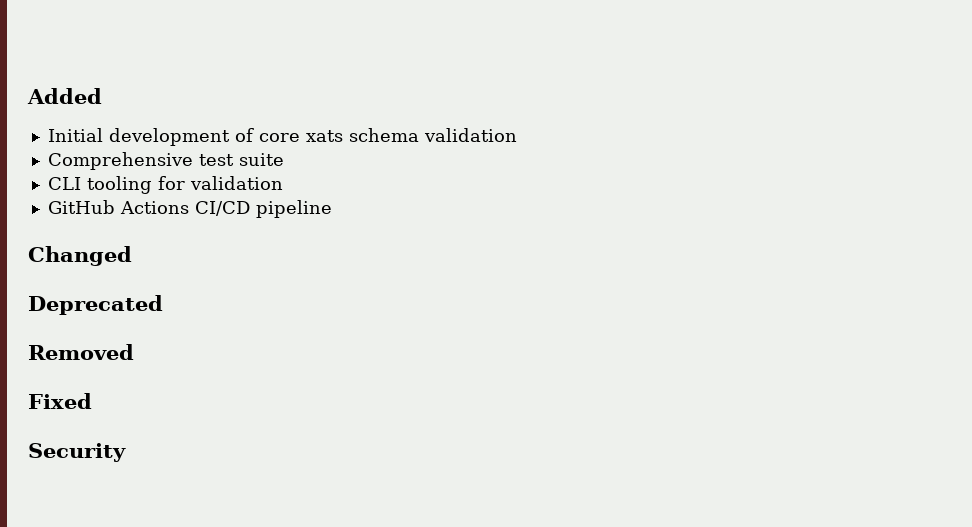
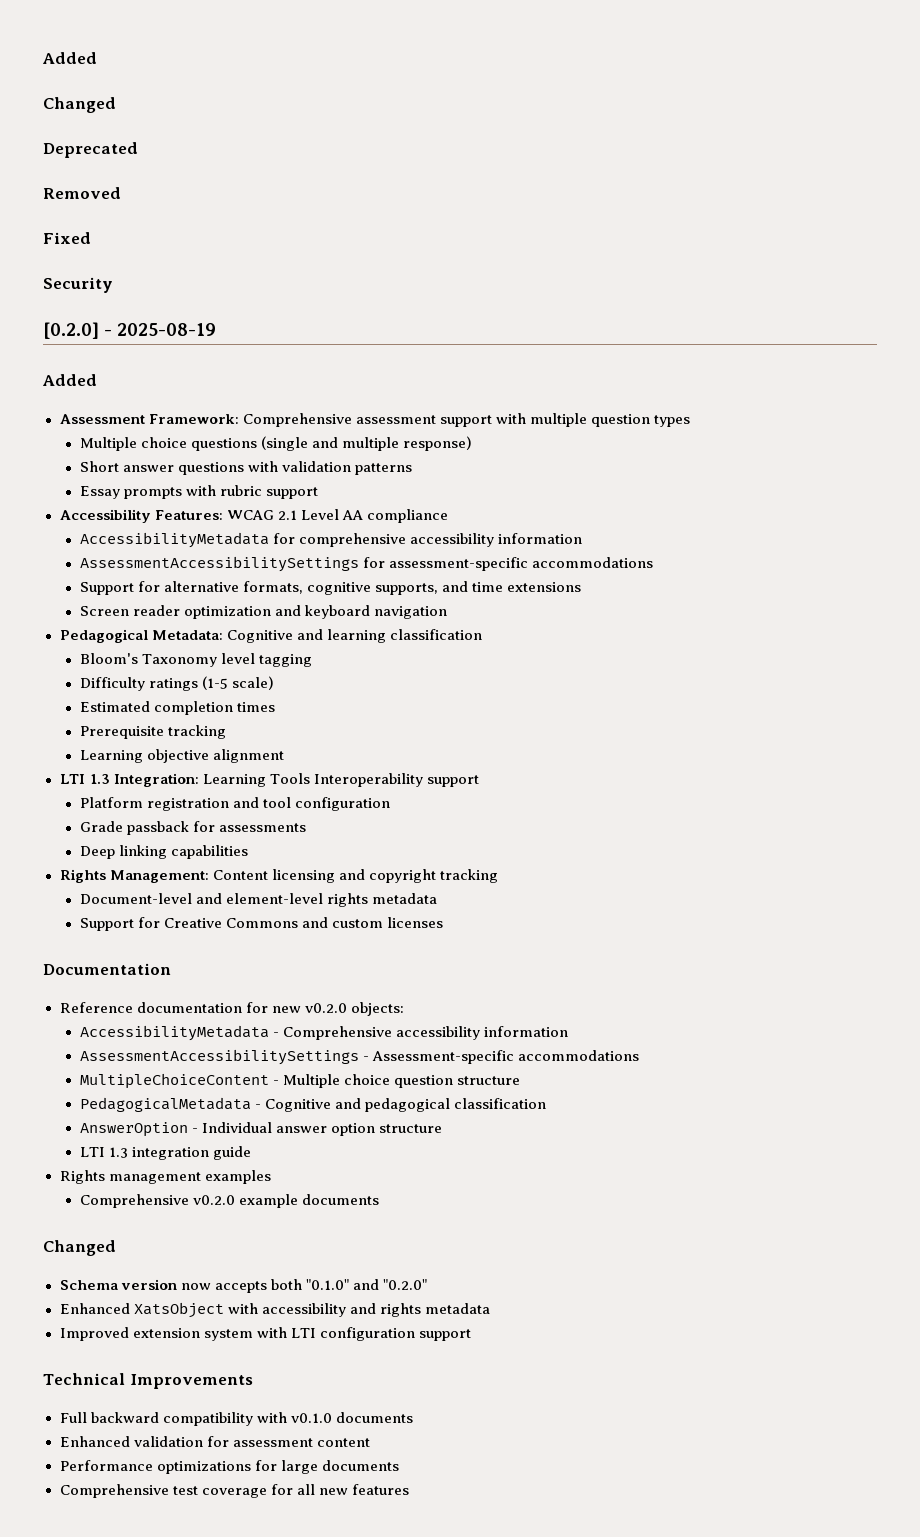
[27,88,102,104] [47,128,517,146] [47,152,284,170] [47,176,283,194] [47,200,332,218] Added // Initial development of core xats schema validation // Comprehensive test suite // CLI tooling for validation // GitHub Actions CI/CD pipeline -> [42,52,97,64] Added
(126, 452) none -> [43,322,217,339] [42,374,97,386] [59,413,690,427] [79,436,472,451] [79,461,412,475] [79,485,318,499] [59,509,448,523] [79,532,582,548] [79,556,653,572] [79,581,581,595] [79,605,447,619] [59,629,482,643] [79,653,312,667] [79,676,274,691] [79,701,275,715] [79,725,226,739] [79,749,284,763] [59,773,479,787] [79,797,390,811] [79,821,306,835] [79,845,248,859] [59,869,498,883] [79,893,437,907] [79,917,443,931] [43,963,171,975] [59,1002,404,1016] [79,1025,568,1041] [79,1049,639,1065] [79,1073,520,1089] [79,1097,546,1112] [79,1122,442,1137] [79,1146,251,1160] [59,1170,271,1184] [79,1194,379,1208] [43,1240,116,1256] [59,1279,427,1293] [59,1302,490,1318] [59,1327,471,1341] [43,1373,253,1389] [59,1412,413,1426] [59,1436,370,1447] [59,1460,399,1474] [59,1484,409,1498] // [0.2.0] - 2025-08-19 // Added // Assessment Framework: Comprehensive assessment support with multiple question types // Multiple choice questions (single and multiple response) // Short answer questions with validation patterns // Essay prompts with rubric support // Accessibility Features: WCAG 2.1 Level AA compliance // AccessibilityMetadata for comprehensive accessibility information // AssessmentAccessibilitySettings for assessment-specific accommodations // Support for alternative formats, cognitive supports, and time extensions // Screen reader optimization and keyboard navigation // Pedagogical Metadata: Cognitive and learning classification // Bloom's Taxonomy level tagging // Difficulty ratings (1-5 scale) // Estimated completion times // Prerequisite tracking // Learning objective alignment // LTI 1.3 Integration: Learning Tools Interoperability support // Platform registration and tool configuration // Grade passback for assessments // Deep linking capabilities // Rights Management: Content licensing and copyright tracking // Document-level and element-level rights metadata // Support for Creative Commons and custom licenses // Documentation // Reference documentation for new v0.2.0 objects: // AccessibilityMetadata - Comprehensive accessibility information // AssessmentAccessibilitySettings - Assessment-specific accommodations // MultipleChoiceContent - Multiple choice question structure // PedagogicalMetadata - Cognitive and pedagogical classification // AnswerOption - Individual answer option structure // LTI 1.3 integration guide // Rights management examples // Comprehensive v0.2.0 example documents // Changed // Schema version now accepts both "0.1.0" and "0.2.0" // Enhanced XatsObject with accessibility and rights metadata // Improved extension system with LTI configuration support // Technical Improvements // Full backward compatibility with v0.1.0 documents // Enhanced validation for assessment content // Performance optimizations for large documents // Comprehensive test coverage for all new features

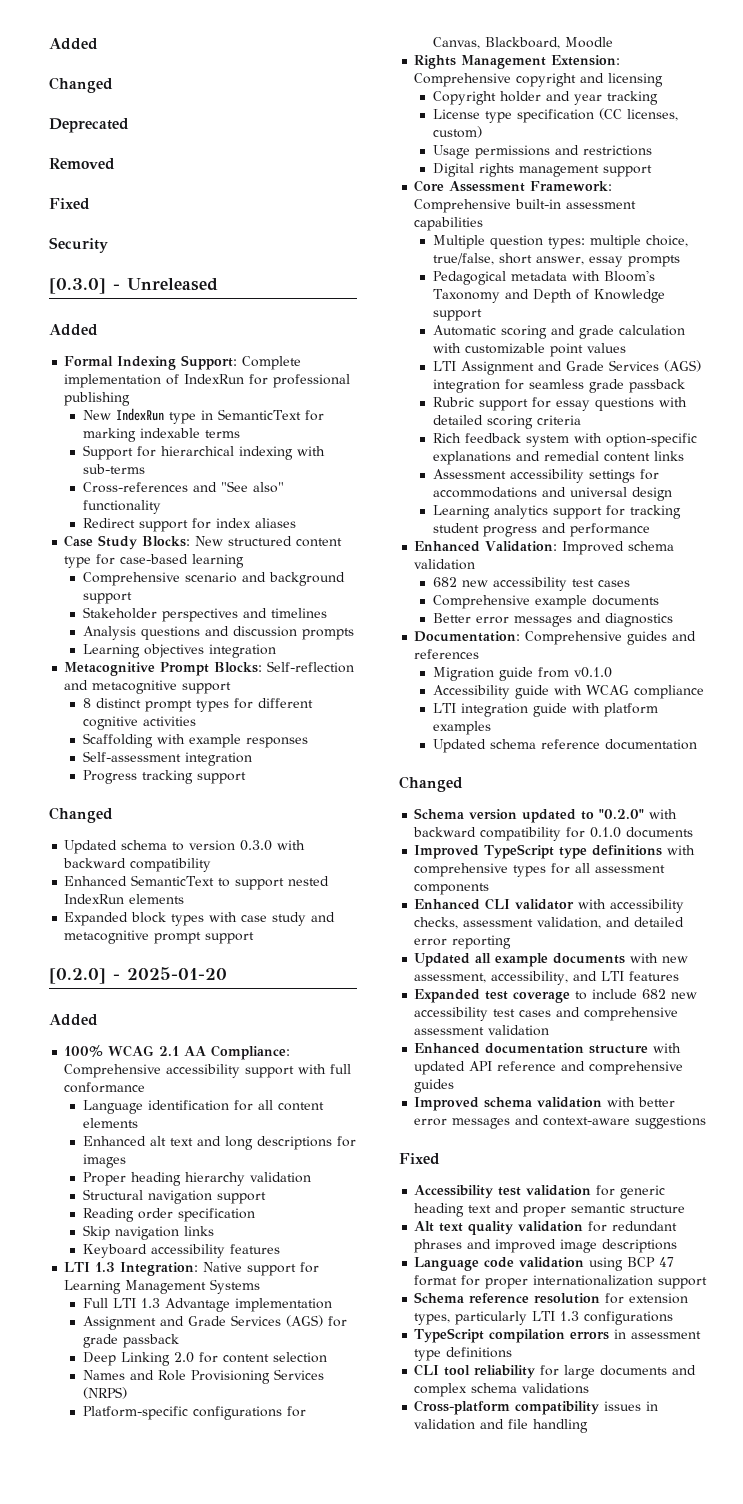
[43,322,217,339] [42,374,97,386] [59,413,690,427] [79,436,472,451] [79,461,412,475] [79,485,318,499] [59,509,448,523] [79,532,582,548] [79,556,653,572] [79,581,581,595] [79,605,447,619] [59,629,482,643] [79,653,312,667] [79,676,274,691] [79,701,275,715] [79,725,226,739] [79,749,284,763] [59,773,479,787] [79,797,390,811] [79,821,306,835] [79,845,248,859] [59,869,498,883] [79,893,437,907] [79,917,443,931] [43,963,171,975] [59,1002,404,1016] [79,1025,568,1041] [79,1049,639,1065] [79,1073,520,1089] [79,1097,546,1112] [79,1122,442,1137] [79,1147,128,1158] [0.2.0] - 2025-08-19 // Added // Assessment Framework: Comprehensive assessment support with multiple question types // Multiple choice questions (single and multiple response) // Short answer questions with validation patterns // Essay prompts with rubric support // Accessibility Features: WCAG 2.1 Level AA compliance // AccessibilityMetadata for comprehensive accessibility information // AssessmentAccessibilitySettings for assessment-specific accommodations // Support for alternative formats, cognitive supports, and time extensions // Screen reader optimization and keyboard navigation // Pedagogical Metadata: Cognitive and learning classification // Bloom's Taxonomy level tagging // Difficulty ratings (1-5 scale) // Estimated completion times // Prerequisite tracking // Learning objective alignment // LTI 1.3 Integration: Learning Tools Interoperability support // Platform registration and tool configuration // Grade passback for assessments // Deep linking capabilities // Rights Management: Content licensing and copyright tracking // Document-level and element-level rights metadata // Support for Creative Commons and custom licenses // Documentation // Reference documentation for new v0.2.0 objects: // AccessibilityMetadata - Comprehensive accessibility information // AssessmentAccessibilitySettings - Assessment-specific accommodations // MultipleChoiceContent - Multiple choice question structure // PedagogicalMetadata - Cognitive and pedagogical classification // AnswerOption - Individual answer option structure // LTI 1.3 -> [49,278,218,294] [49,324,98,336] [64,355,302,370] [64,374,351,388] [64,392,131,406] [82,408,324,424] [82,428,240,442] [82,445,325,460] [82,464,145,474] [82,481,284,493] [82,500,161,514] [82,518,296,532] [64,535,343,550] [64,554,245,568] [82,572,345,586] [82,592,132,604] [82,607,327,622] [82,626,354,640] [82,644,276,658] [64,661,355,676] [64,680,232,694] [82,698,313,712] [82,716,196,730] [82,733,308,748] [82,751,252,766] [82,770,246,784] [49,807,113,823] [64,840,306,854] [63,858,212,872] [64,875,330,890] [64,894,185,904] [64,912,336,926] [64,930,255,944] [49,967,227,984] [49,1014,98,1026] [64,1045,291,1060] [64,1064,352,1078] [64,1082,146,1093] [82,1100,324,1114] [82,1118,138,1128] [82,1136,356,1150] [82,1154,126,1168] [82,1172,311,1186] [82,1189,266,1204] [82,1208,255,1222] [82,1225,214,1240] [82,1244,280,1258] [64,1262,320,1276] [64,1279,261,1294] [82,1298,332,1312] [82,1315,347,1330] [82,1334,179,1348] [82,1352,327,1366] [82,1369,324,1384] [82,1387,127,1399] [82,1406,306,1420] [432,37,613,49] [414,55,621,69] [414,73,664,87] [432,91,658,105] [432,108,678,123] [432,126,482,138] [432,145,652,159] [432,163,652,177] [414,180,613,192] [414,199,637,213] [414,217,484,231] [432,235,688,249] [432,253,680,267] [432,270,655,285] [432,289,665,303] [432,309,482,321] [432,325,685,339] [432,343,626,357] [432,360,701,375] [432,379,685,393] [432,397,687,411] [432,415,581,429] [432,433,697,447] [432,451,684,465] [432,469,659,483] [432,487,672,501] [432,505,681,519] [432,523,650,537] [414,541,675,555] [414,559,476,570] [432,577,630,591] [432,595,659,609] [432,613,673,627] [414,631,697,645] [414,649,480,659] [432,667,612,681] [432,685,704,699] [432,703,456,713] [0.3.0] - Unreleased // Added // Formal Indexing Support: Complete implementation of IndexRun for professional publishing // New IndexRun type in SemanticText for marking indexable terms // Support for hierarchical indexing with sub-terms // Cross-references and "See also" functionality // Redirect support for index aliases // Case Study Blocks: New structured content type for case-based learning // Comprehensive scenario and background support // Stakeholder perspectives and timelines // Analysis questions and discussion prompts // Learning objectives integration // Metacognitive Prompt Blocks: Self-reflection and metacognitive support // 8 distinct prompt types for different cognitive activities // Scaffolding with example responses // Self-assessment integration // Progress tracking support // Changed // Updated schema to version 0.3.0 with backward compatibility // Enhanced SemanticText to support nested IndexRun elements // Expanded block types with case study and metacognitive prompt support // [0.2.0] - 2025-01-20 // Added // 100% WCAG 2.1 AA Compliance: Comprehensive accessibility support with full conformance // Language identification for all content elements // Enhanced alt text and long descriptions for images // Proper heading hierarchy validation // Structural navigation support // Reading order specification // Skip navigation links // Keyboard accessibility features // LTI 1.3 Integration: Native support for Learning Management Systems // Full LTI 1.3 Advantage implementation // Assignment and Grade Services (AGS) for grade passback // Deep Linking 2.0 for content selection // Names and Role Provisioning Services (NRPS) // Platform-specific configurations for Canvas, Blackboard, Moodle // Rights Management Extension: Comprehensive copyright and licensing // Copyright holder and year tracking // License type specification (CC licenses, custom) // Usage permissions and restrictions // Digital rights management support // Core Assessment Framework: Comprehensive built-in assessment capabilities // Multiple question types: multiple choice, true/false, short answer, essay prompts // Pedagogical metadata with Bloom's Taxonomy and Depth of Knowledge support // Automatic scoring and grade calculation with customizable point values // LTI Assignment and Grade Services (AGS) integration for seamless grade passback // Rubric support for essay questions with detailed scoring criteria // Rich feedback system with option-specific explanations and remedial content links // Assessment accessibility settings for accommodations and universal design // Learning analytics support for tracking student progress and performance // Enhanced Validation: Improved schema validation // 682 new accessibility test cases // Comprehensive example documents // Better error messages and diagnostics // Documentation: Comprehensive guides and references // Migration guide from v0.1.0 // Accessibility guide with WCAG compliance // LTI
[59,1170,201,1184] // Rights management -> [571,703,658,717] with platform
[79,1194,379,1208] Comprehensive v0.2.0 example documents -> [432,739,697,753] Updated schema reference documentation
[180,1279,427,1293] [59,1302,490,1318] [59,1327,471,1341] [43,1373,253,1389] [59,1412,413,1426] [59,1436,370,1447] [59,1460,399,1474] [59,1484,409,1498] now accepts both "0.1.0" and "0.2.0" // Enhanced XatsObject with accessibility and rights metadata // Improved extension system with LTI configuration support // Technical Improvements // Full backward compatibility with v0.1.0 documents // Enhanced validation for assessment content // Performance optimizations for large documents // Comprehensive test coverage for all new features -> [522,809,678,823] [413,827,694,841] [414,844,696,859] [414,863,666,877] [414,883,490,895] [414,898,685,913] [414,917,685,929] [414,935,512,949] [414,953,689,967] [414,971,680,985] [414,989,698,1003] [414,1007,679,1021] [414,1025,550,1036] [414,1043,682,1054] [414,1061,684,1075] [414,1079,455,1093] [414,1097,676,1111] [414,1115,707,1129] [399,1153,440,1165] [414,1185,666,1199] [414,1203,686,1217] [414,1221,678,1235] [414,1239,678,1253] [414,1257,675,1271] [414,1275,708,1289] [414,1292,689,1304] [414,1311,674,1325] [414,1328,702,1343] [414,1347,513,1361] [414,1364,697,1379] [414,1383,590,1397] [414,1400,659,1415] [414,1419,589,1433] updated to "0.2.0" with backward compatibility for 0.1.0 documents // Improved TypeScript type definitions with comprehensive types for all assessment components // Enhanced CLI validator with accessibility checks, assessment validation, and detailed error reporting // Updated all example documents with new assessment, accessibility, and LTI features // Expanded test coverage to include 682 new accessibility test cases and comprehensive assessment validation // Enhanced documentation structure with updated API reference and comprehensive guides // Improved schema validation with better error messages and context-aware suggestions // Fixed // Accessibility test validation for generic heading text and proper semantic structure // Alt text quality validation for redundant phrases and improved image descriptions // Language code validation using BCP 47 format for proper internationalization support // Schema reference resolution for extension types, particularly LTI 1.3 configurations // TypeScript compilation errors in assessment type definitions // CLI tool reliability for large documents and complex schema validations // Cross-platform compatibility issues in validation and file handling

